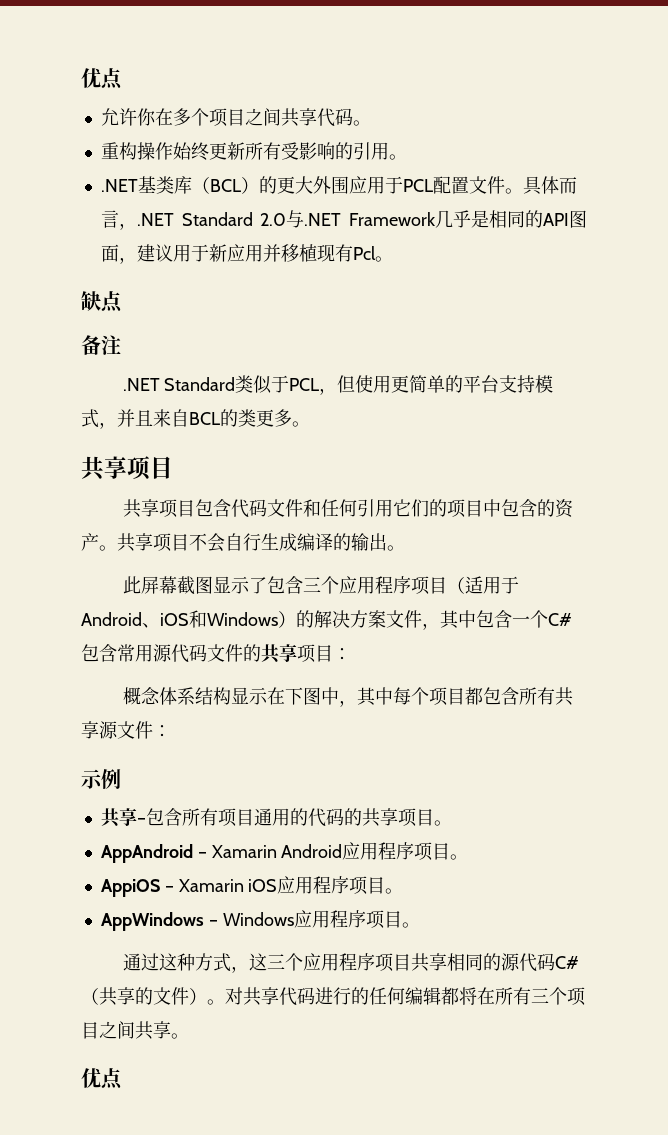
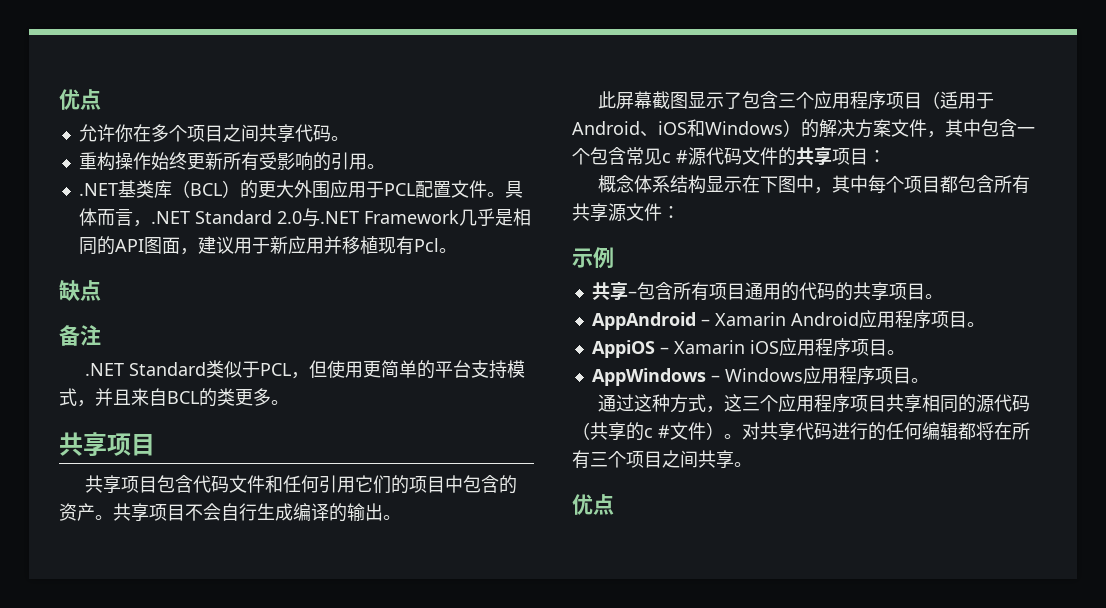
[548,613,572,626] [81,644,153,662] C#包含常用 -> [590,147,688,165] 包含常见c #
[554,956,579,969] C# -> (1031, 403) none
(153, 996) none -> [644,425,670,438] c #

